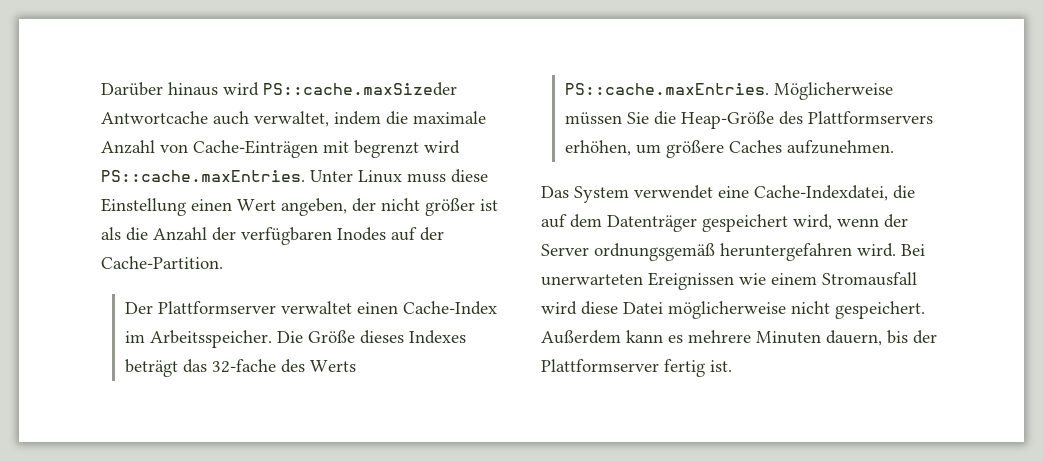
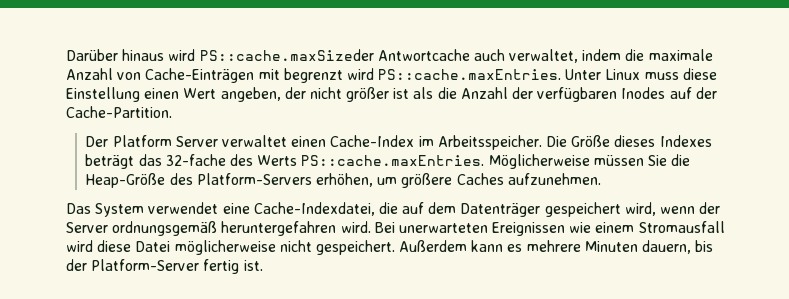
[158,301,277,314] Plattformserver -> [112,135,218,147] Platform Server
[808,111,934,124] Plattformservers -> [196,173,312,185] Platform-Servers
[541,359,659,372] Plattformserver -> [91,259,200,271] Platform-Server

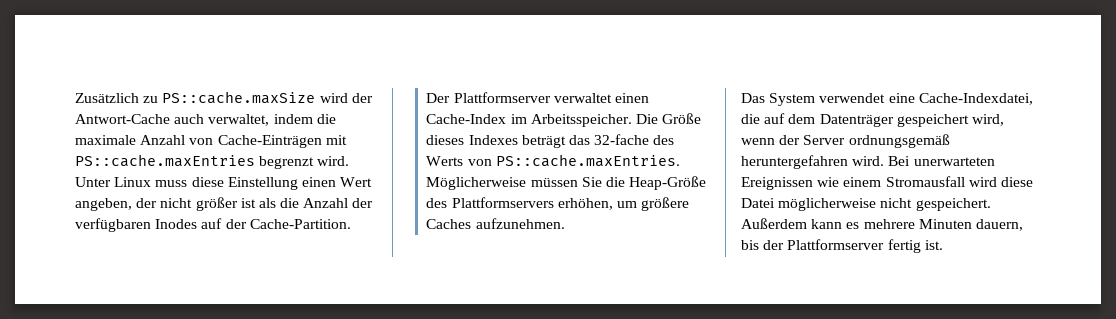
[66,49,470,61] Darüber hinaus wird PS::cache.maxSizeder Antwortcache -> [75,91,373,104] [75,114,170,124] Zusätzlich zu PS::cache.maxSize wird der Antwort-Cache
[283,68,562,83] begrenzt wird PS::cache.maxEntries. -> [75,154,350,169] PS::cache.maxEntries begrenzt wird.
[112,135,218,147] Platform Server -> [453,92,551,103] Plattformserver
(298, 160) none -> [467,159,492,166] von
[196,173,312,185] Platform-Servers -> [451,197,554,208] Plattformservers
[91,259,200,271] Platform-Server -> [787,239,885,250] Plattformserver

